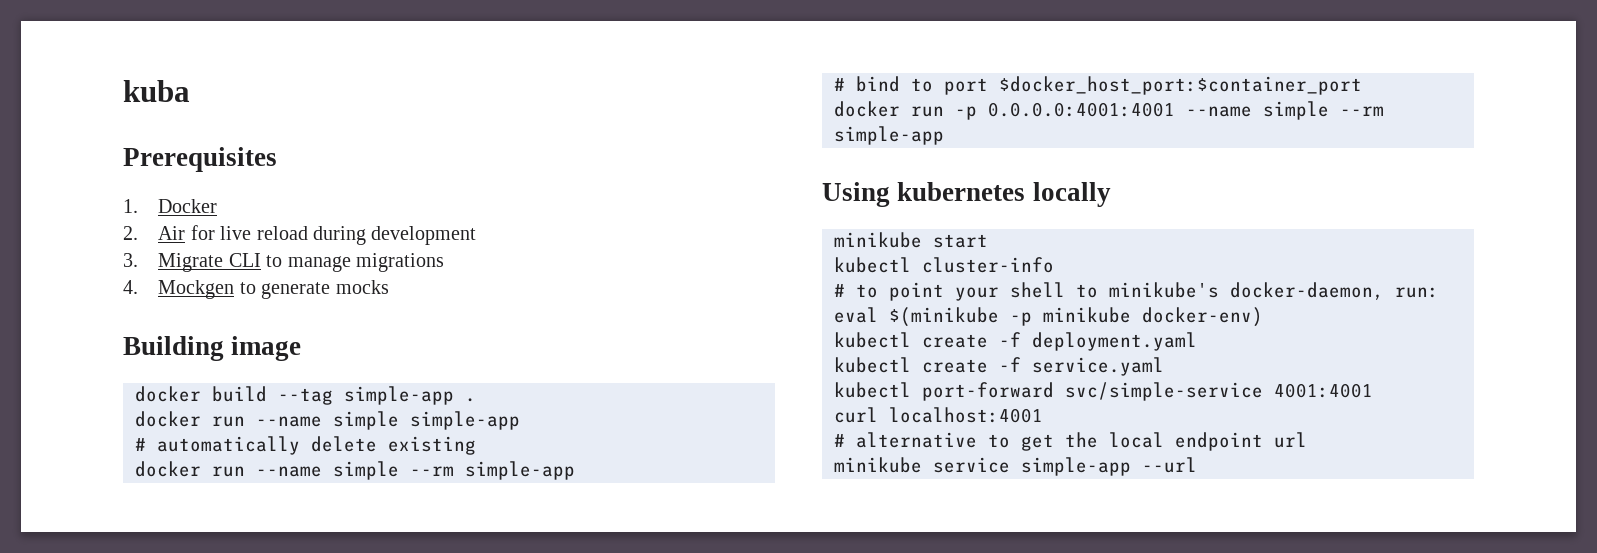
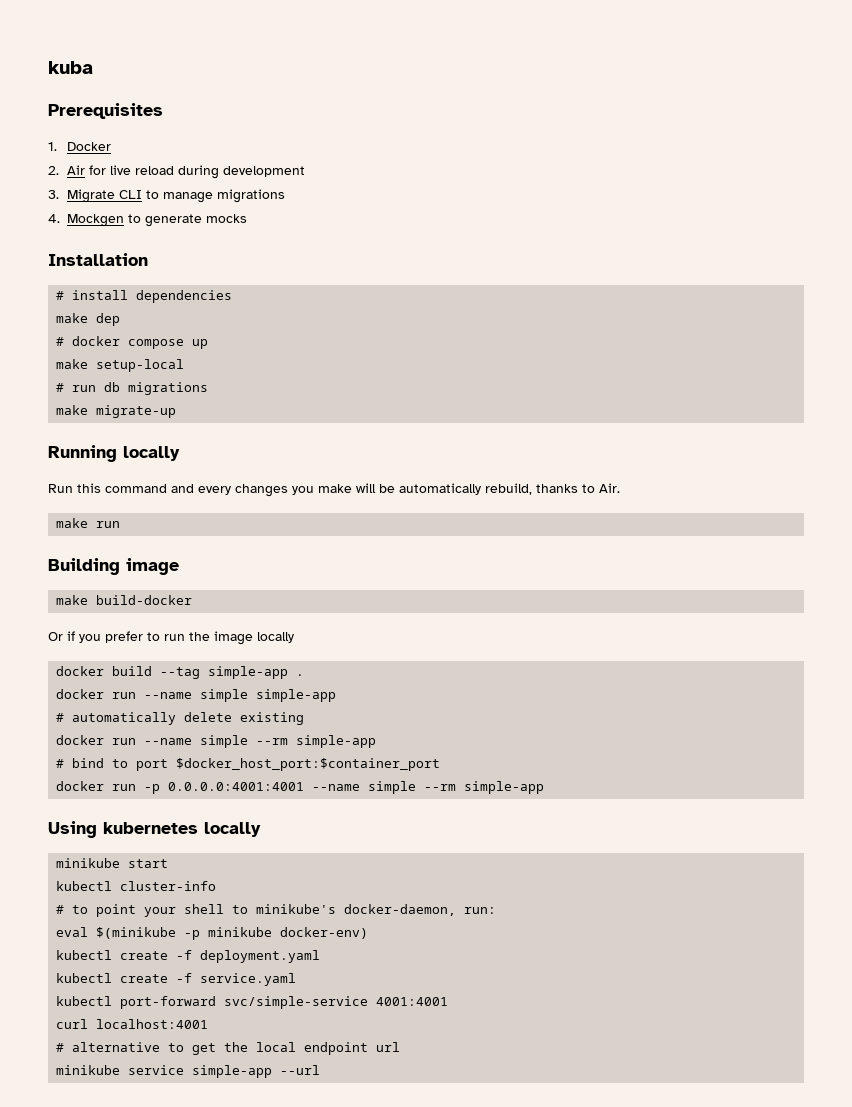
[123,336,302,361] Building image -> [48,253,148,266] [56,290,233,303] [56,313,121,326] [56,336,209,349] [56,359,185,372] [56,382,209,395] [56,405,177,418] [48,445,180,462] [48,483,620,497] [56,518,121,528] [48,558,179,575] [56,595,193,605] [48,631,294,645] Installation // # install dependencies // make dep // # docker compose up // make setup-local // # run db migrations // make migrate-up // Running locally // Run this command and every changes you make will be automatically rebuild, thanks to Air. // make run // Building image // make build-docker // Or if you prefer to run the image locally

